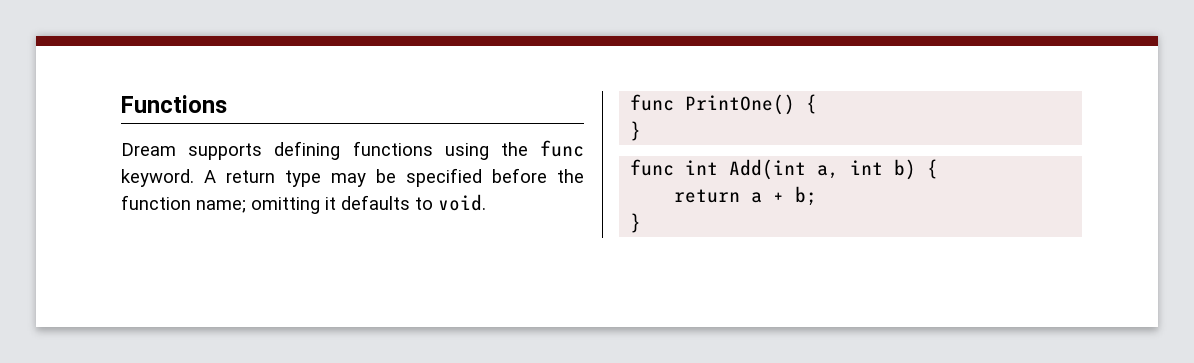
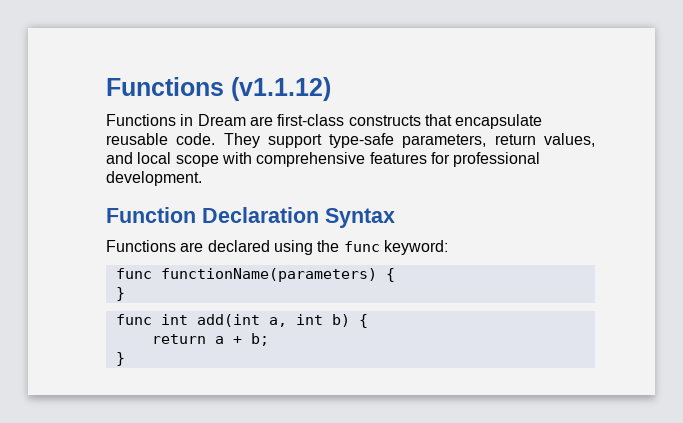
[121,95,227,113] [121,140,584,160] [121,168,584,187] [121,194,486,214] [630,94,796,115] Functions // Dream supports defining functions using the func keyword. A return type may be specified before the function name; omitting it defaults to void. // func PrintOne() -> [106,77,331,101] [106,114,543,129] [106,133,595,148] [106,152,541,167] [106,171,202,186] [106,207,395,228] [106,240,448,255] [115,268,377,282] Functions (v1.1.12) // Functions in Dream are first-class constructs that encapsulate reusable code. They support type-safe parameters, return values, and local scope with comprehensive features for professional development. // Function Declaration Syntax // Functions are declared using the func keyword: // func functionName(parameters)
[729,159,807,180] Add(int -> [196,314,260,327] add(int

